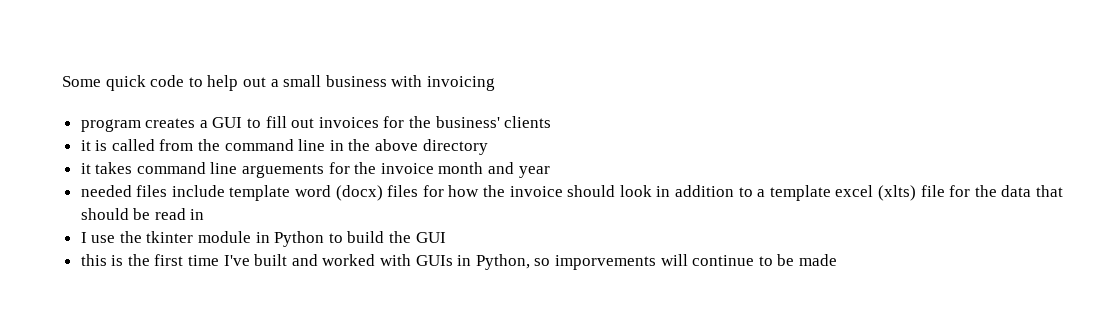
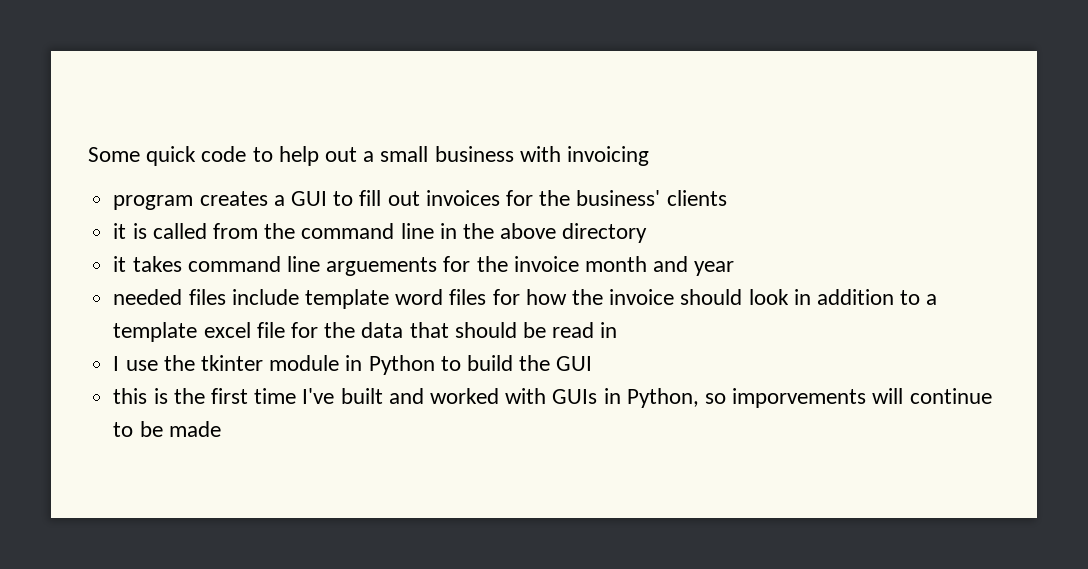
[335,185,383,201] (docx) -> (444, 297) none
[877,185,916,201] (xlts) -> (251, 330) none

